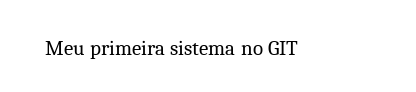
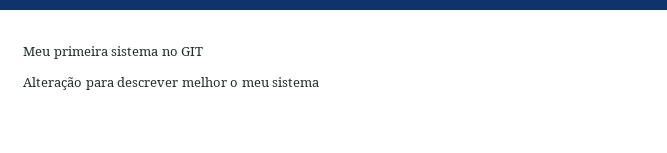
(299, 48) none -> [23,77,320,90] // Alteração para descrever melhor o meu sistema

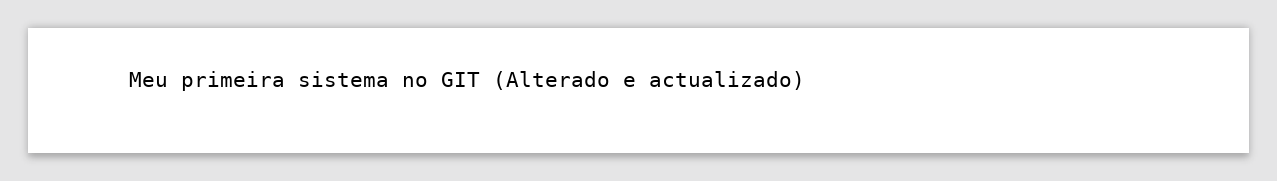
[23,77,320,90] // Alteração para descrever melhor o meu sistema -> [493,71,805,90] (Alterado e actualizado)

